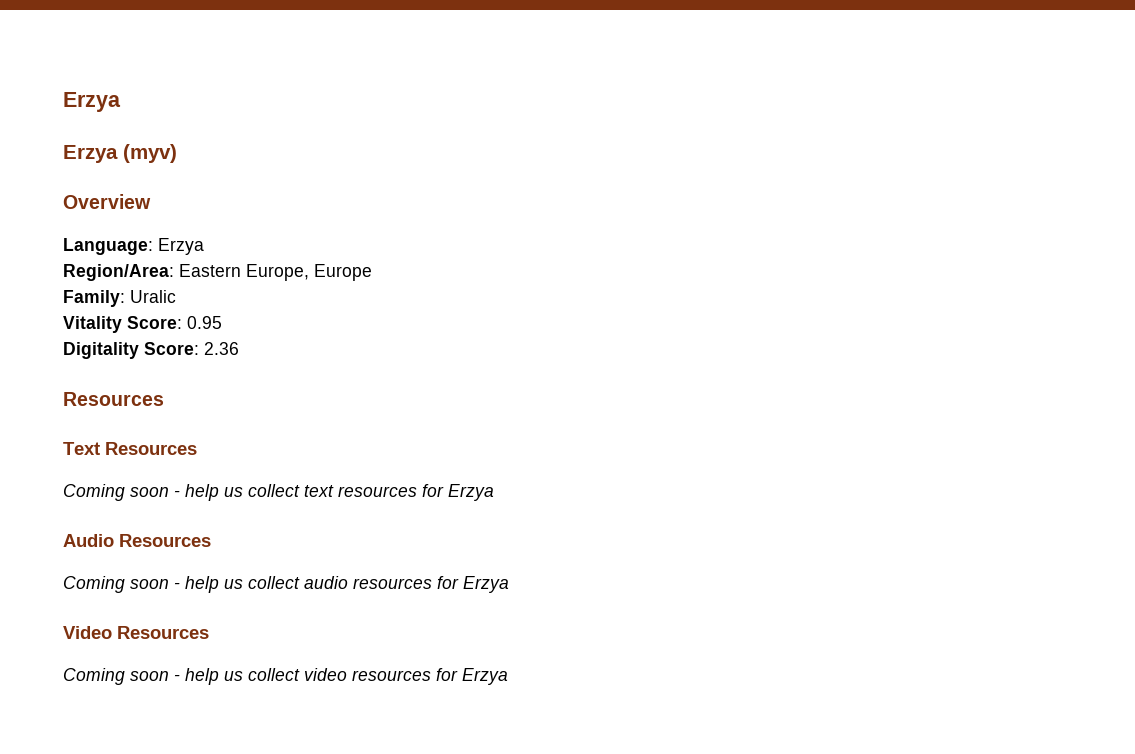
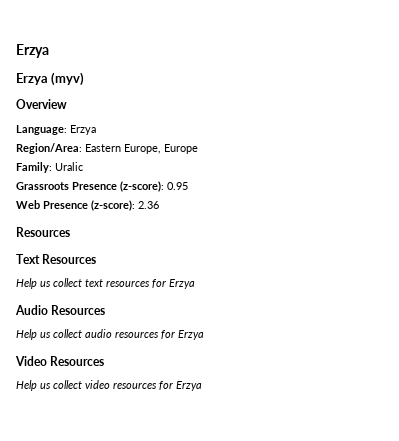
[63,316,222,333] [63,342,199,359] Vitality Score: 0.95 // Digitality Score: -> [16,181,188,192] [16,200,135,211] Grassroots Presence (z-score): 0.95 // Web Presence (z-score):
[63,484,219,501] Coming soon - help -> [16,278,37,289] Help
[63,576,219,593] Coming soon - help -> [16,329,37,340] Help
[63,668,219,685] Coming soon - help -> [16,380,37,391] Help

